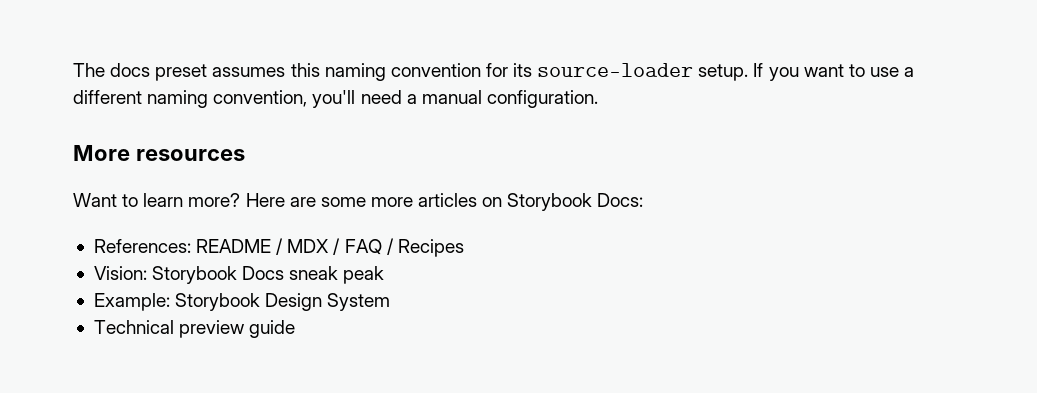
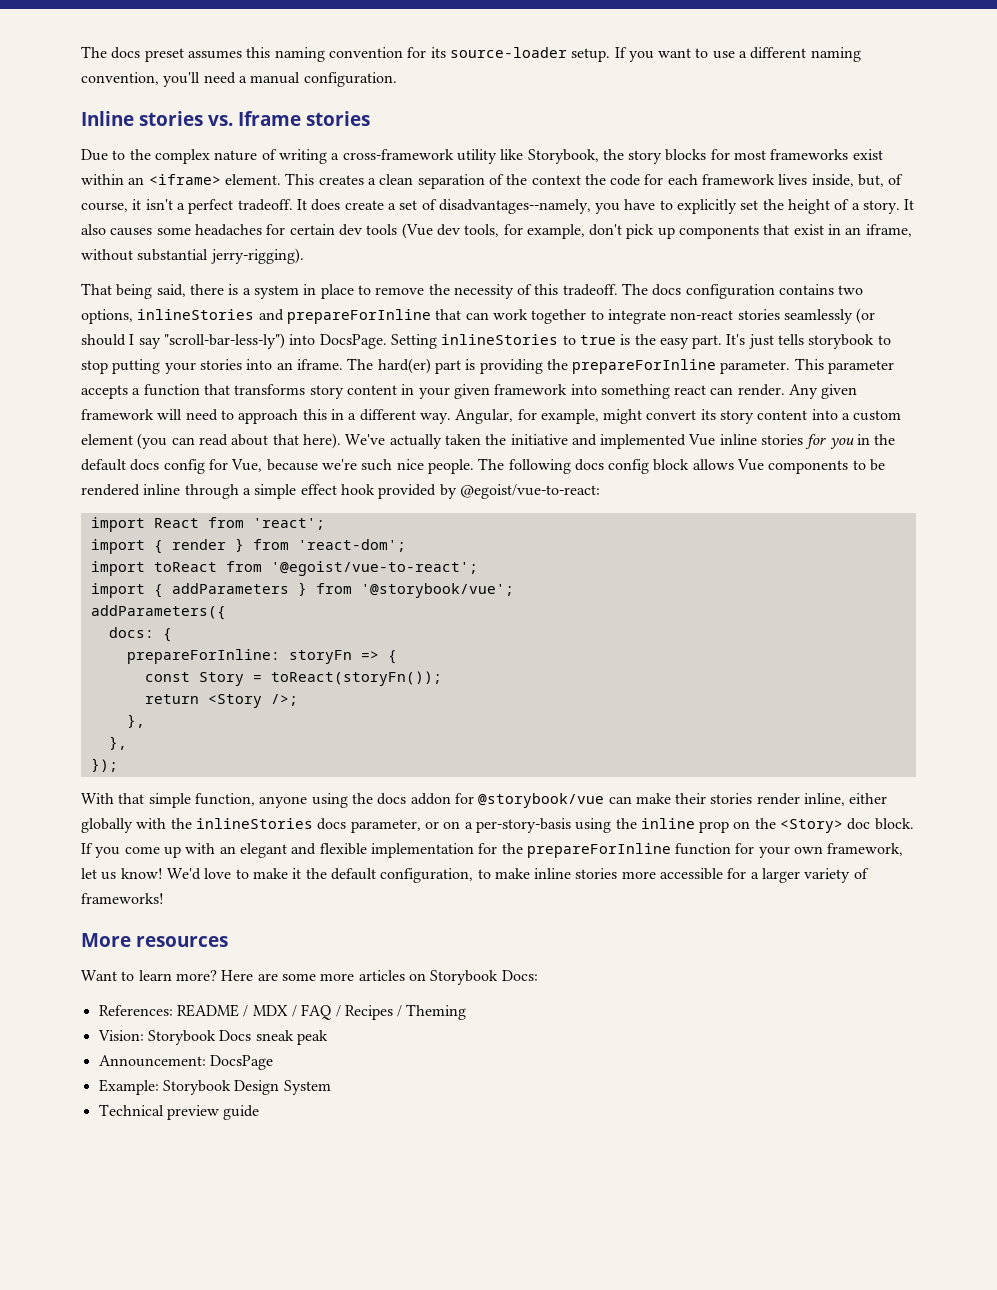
(598, 99) none -> [81,111,370,126] [81,149,883,164] [81,173,904,189] [81,199,915,214] [81,223,912,239] [81,248,304,264] [81,283,864,299] [81,308,876,324] [81,333,891,349] [81,358,895,374] [81,384,858,399] [81,409,902,424] [81,433,896,449] [81,458,886,474] [81,484,600,499] [90,517,325,532] [90,538,406,554] [90,561,478,576] [90,582,514,598] [90,605,226,620] [108,627,172,642] [126,649,397,664] [144,671,442,686] [144,694,298,708] [126,714,145,728] [108,736,127,750] [90,758,118,772] [81,793,888,808] [81,818,914,833] [81,843,904,858] [81,868,869,883] [81,893,164,904] // Inline stories vs. Iframe stories // Due to the complex nature of writing a cross-framework utility like Storybook, the story blocks for most frameworks exist within an <iframe> element. This creates a clean separation of the context the code for each framework lives inside, but, of course, it isn't a perfect tradeoff. It does create a set of disadvantages--namely, you have to explicitly set the height of a story. It also causes some headaches for certain dev tools (Vue dev tools, for example, don't pick up components that exist in an iframe, without substantial jerry-rigging). // That being said, there is a system in place to remove the necessity of this tradeoff. The docs configuration contains two options, inlineStories and prepareForInline that can work together to integrate non-react stories seamlessly (or should I say "scroll-bar-less-ly") into DocsPage. Setting inlineStories to true is the easy part. It's just tells storybook to stop putting your stories into an iframe. The hard(er) part is providing the prepareForInline parameter. This parameter accepts a function that transforms story content in your given framework into something react can render. Any given framework will need to approach this in a different way. Angular, for example, might convert its story content into a custom element (you can read about that here). We've actually taken the initiative and implemented Vue inline stories for you in the default docs config for Vue, because we're such nice people. The following docs config block allows Vue components to be rendered inline through a simple effect hook provided by @egoist/vue-to-react: // import React from 'react'; // import { render } from 'react-dom'; // import toReact from '@egoist/vue-to-react'; // import { addParameters } from '@storybook/vue'; // addParameters({ // docs: { // prepareForInline: storyFn => { // const Story = toReact(storyFn()); // return <Story />; // }, // }, // }); // With that simple function, anyone using the docs addon for @storybook/vue can make their stories render inline, either globally with the inlineStories docs parameter, or on a per-story-basis using the inline prop on the <Story> doc block. If you come up with an elegant and flexible implementation for the prepareForInline function for your own framework, let us know! We'd love to make it the default configuration, to make inline stories more accessible for a larger variety of frameworks!
(464, 248) none -> [397,1004,467,1020] / Theming
(385, 275) none -> [98,1055,273,1070] // Announcement: DocsPage

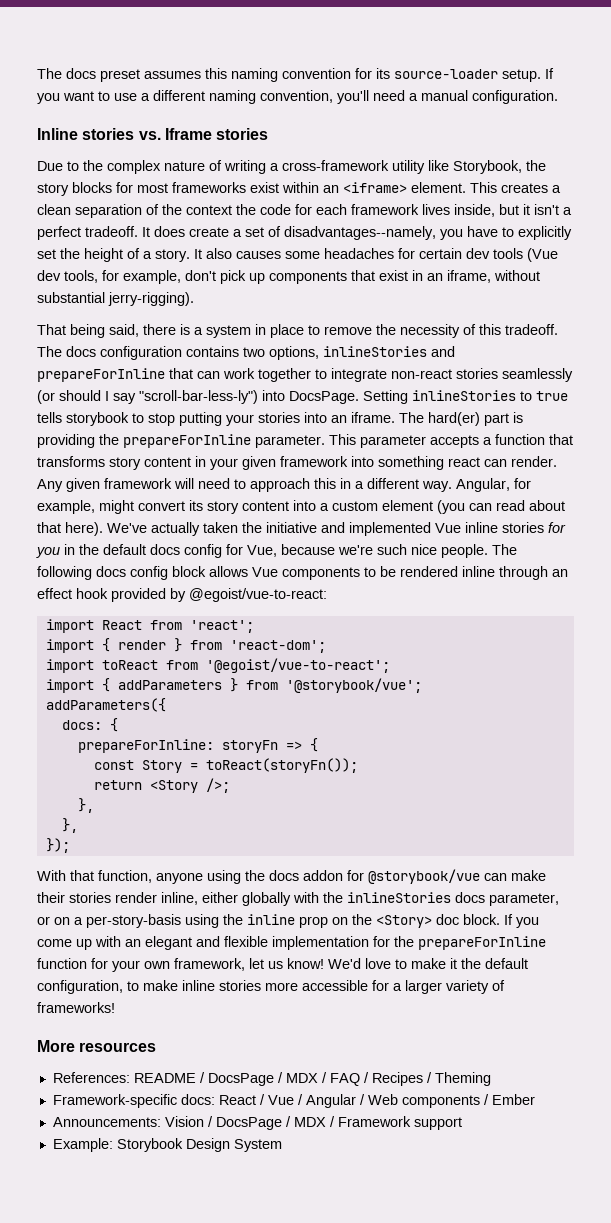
[858,174,904,187] [81,202,128,212] but, of course, -> [499,204,519,215] but
[620,334,774,349] is the easy part. It's just -> (568, 396) none
[242,484,297,499] a simple -> [552,569,568,577] an
[148,793,191,808] simple -> (94, 875) none
[81,970,538,985] // Want to learn more? Here are some more articles on Storybook Docs: -> (157, 1047) none
(249, 1011) none -> [207,1072,283,1086] DocsPage /
[97,1030,328,1045] [98,1055,273,1070] Vision: Storybook Docs sneak peak // Announcement: DocsPage -> [52,1094,535,1108] [52,1116,462,1130] Framework-specific docs: React / Vue / Angular / Web components / Ember // Announcements: Vision / DocsPage / MDX / Framework support
[98,1104,260,1120] // Technical preview guide -> (282, 1145) none

